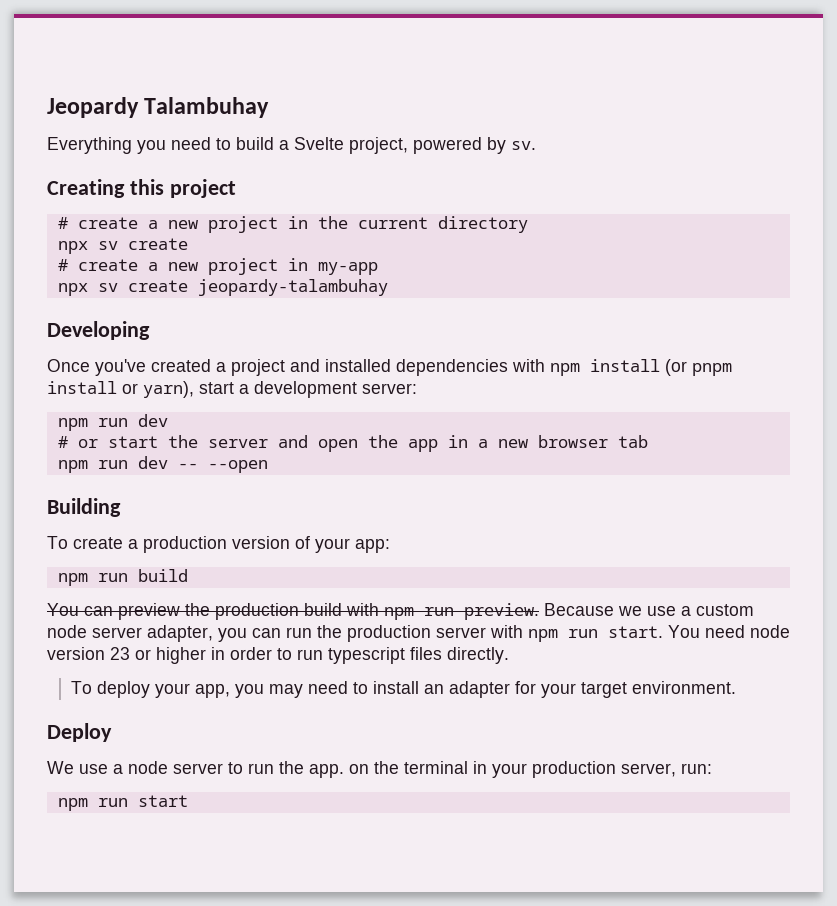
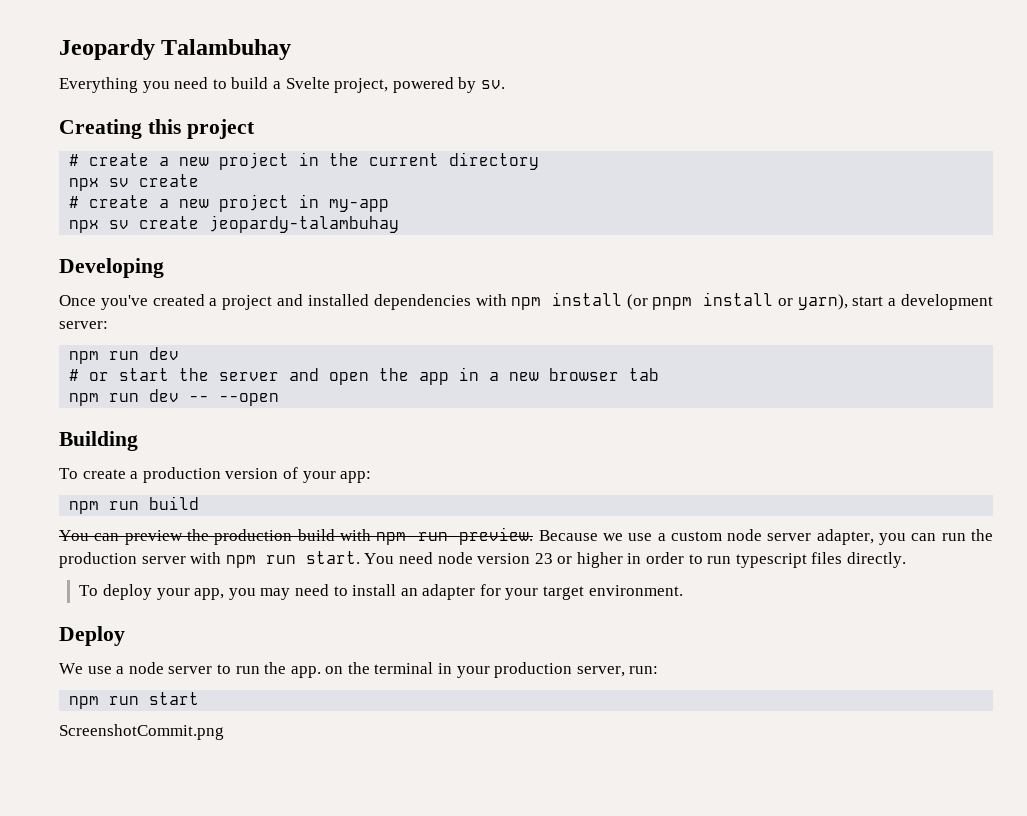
(188, 801) none -> [59,724,224,740] // ScreenshotCommit.png

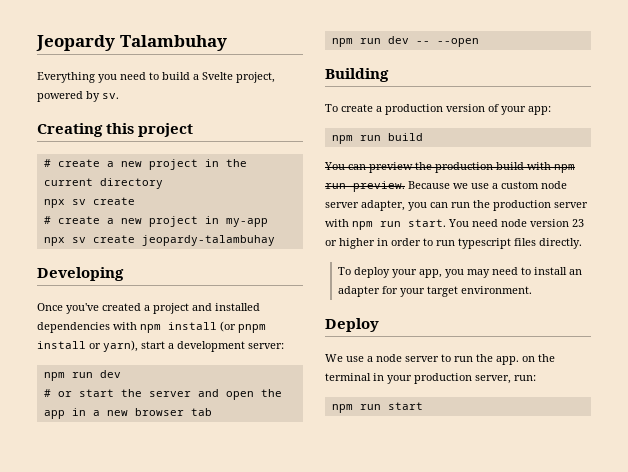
[59,724,224,740] // ScreenshotCommit.png -> (423, 406) none

